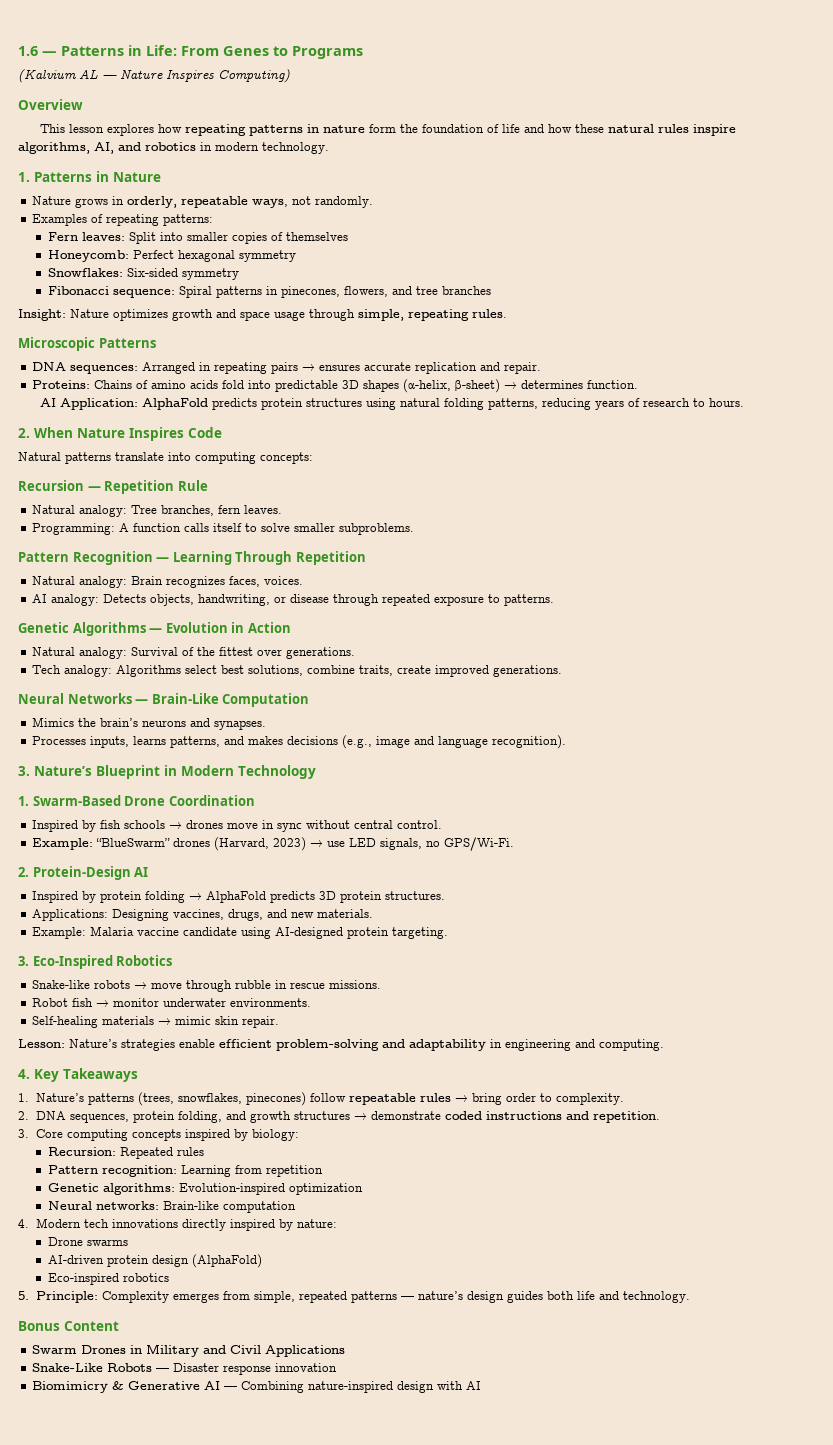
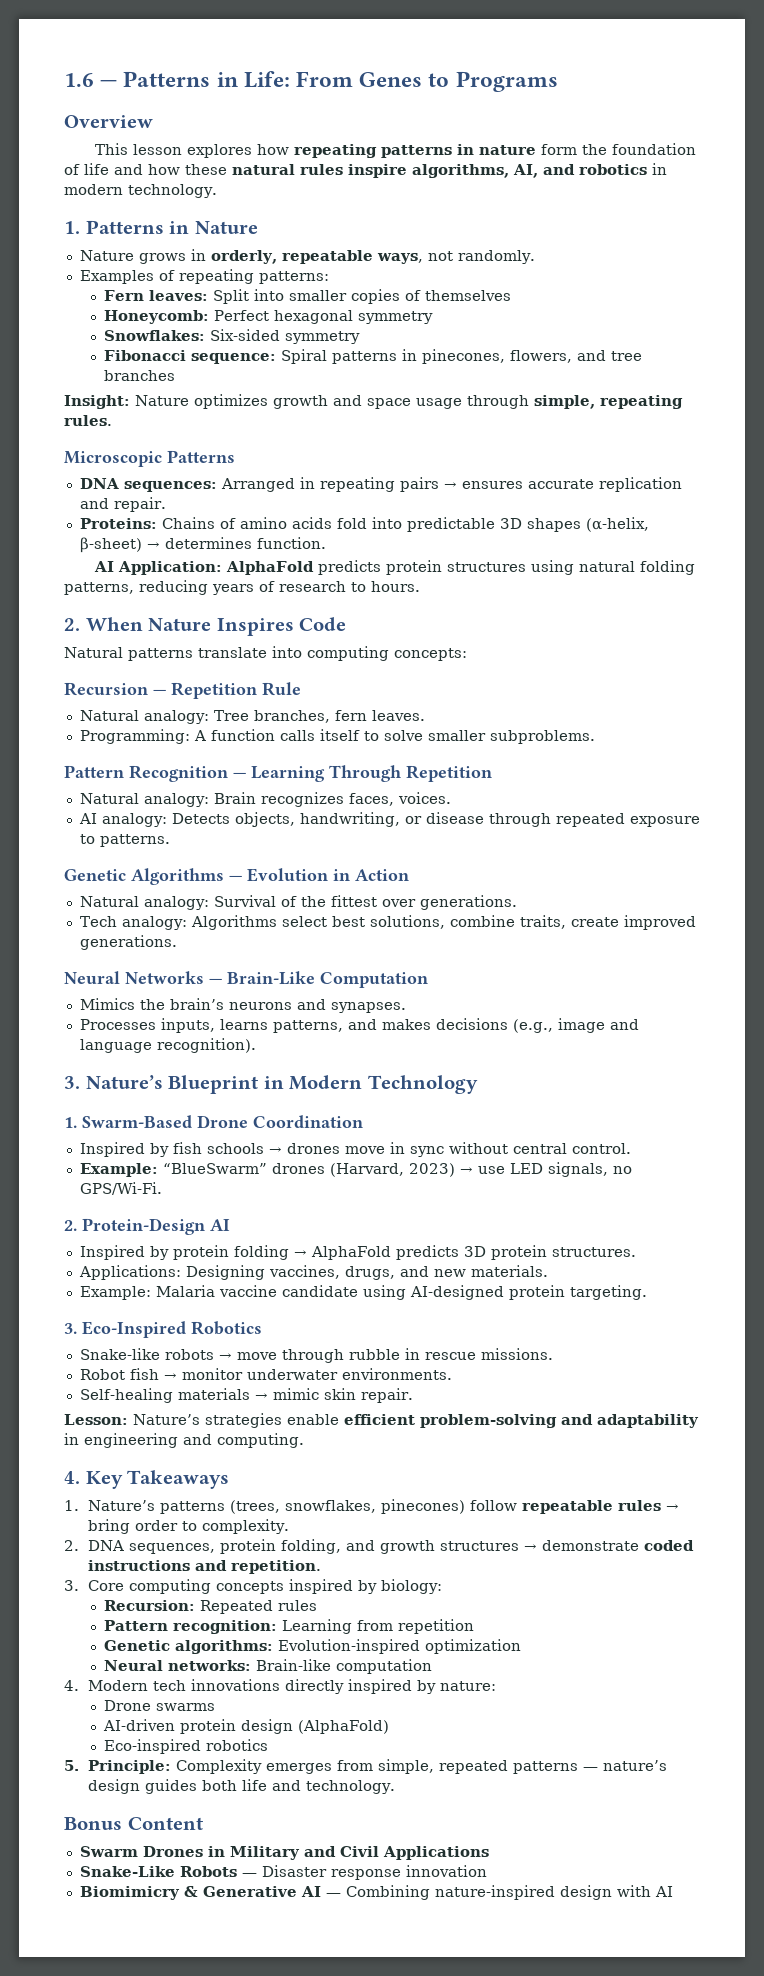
[18,69,290,83] // (Kalvium AL — Nature Inspires Computing) -> (558, 81) none

